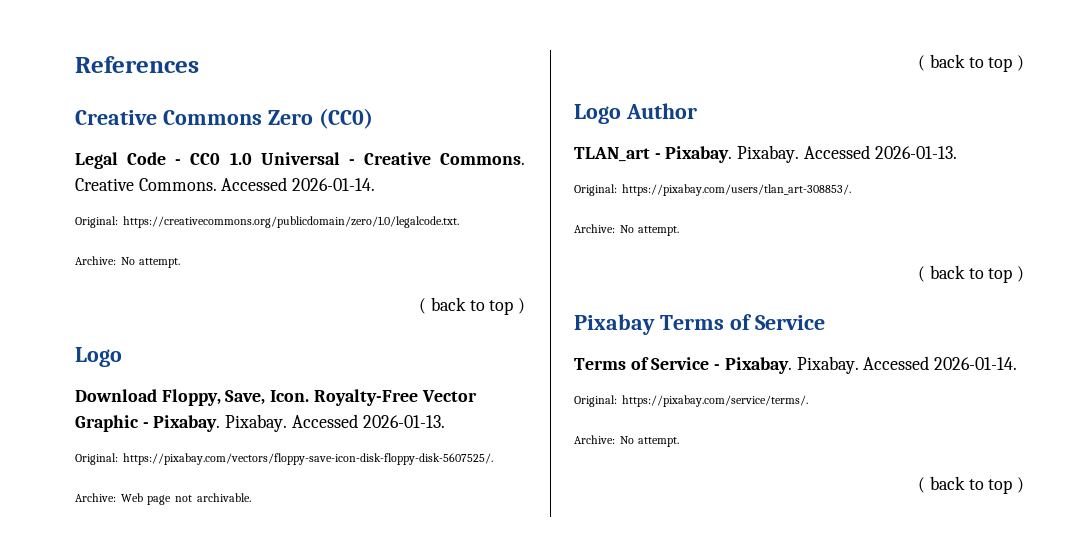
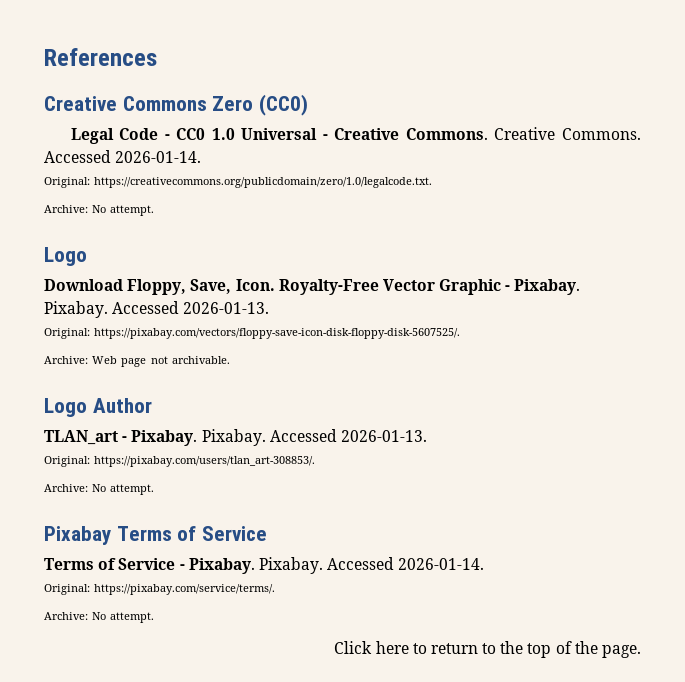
[419,297,526,315] // ( back to top ) -> (155, 210) none
[918,54,1024,72] // ( back to top ) -> (230, 360) none
[918,265,1024,283] // ( back to top ) -> (155, 489) none
[918,476,1024,494] ( back to top ) -> [334,641,641,658] Click here to return to the top of the page.

